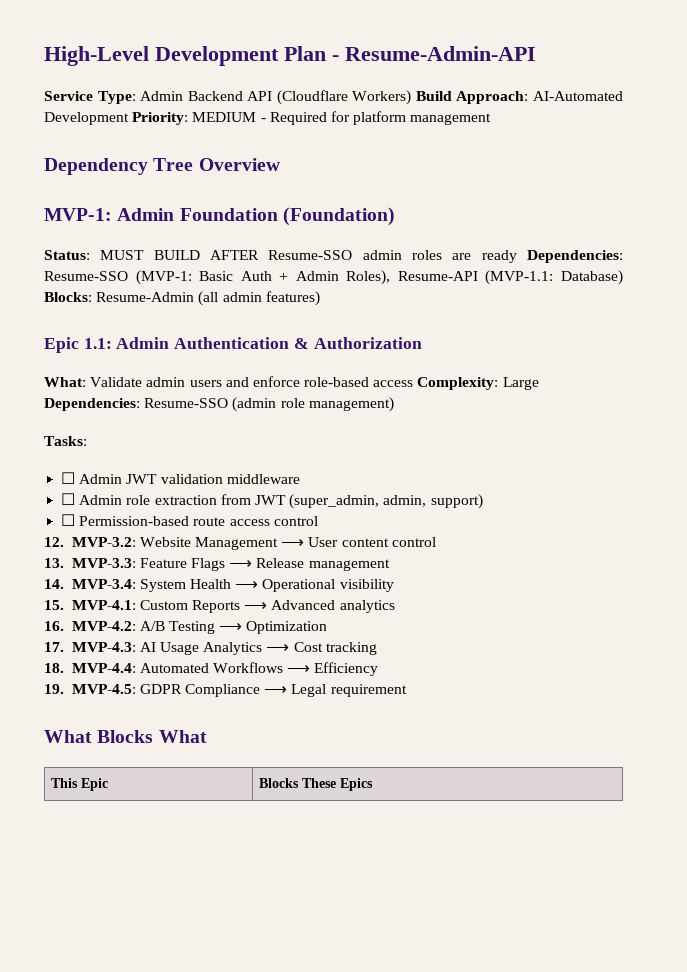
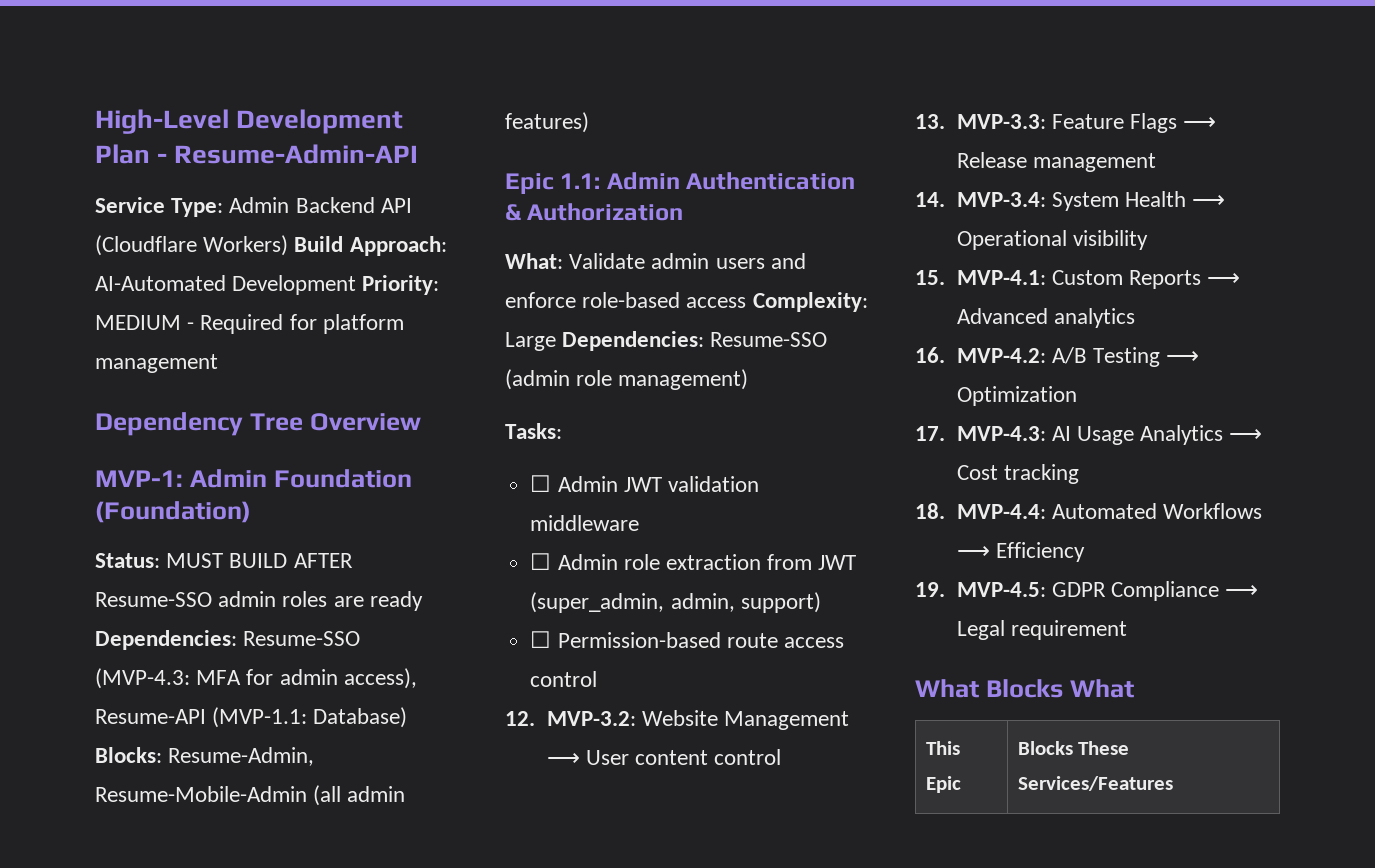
[135,270,391,285] (MVP-1: Basic Auth + Admin Roles), -> [95,668,417,689] (MVP-4.3: MFA for admin access),
[96,292,195,302] Resume-Admin -> [168,747,315,766] [95,786,307,802] Resume-Admin, Resume-Mobile-Admin
[340,778,374,791] Epics -> [1017,776,1173,791] Services/Features

